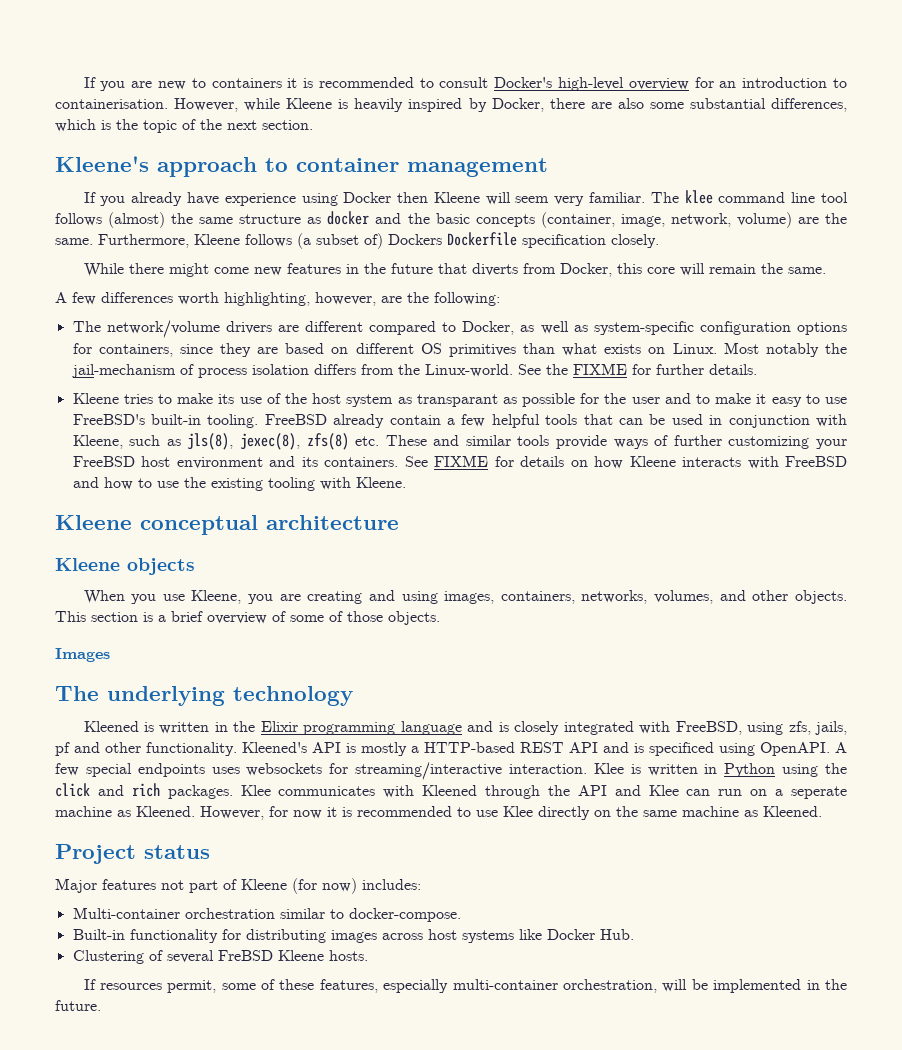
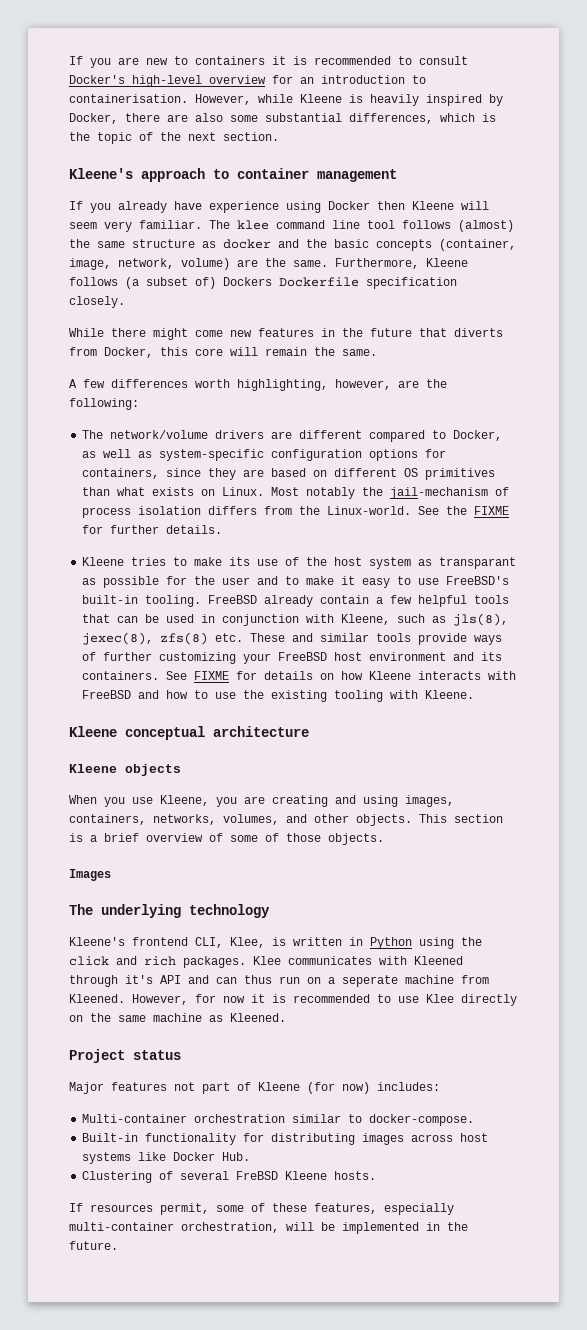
[83,721,848,735] [55,742,847,756] [55,762,624,780] Kleened is written in the Elixir programming language and is closely integrated with FreeBSD, using zfs, jails, pf and other functionality. Kleened's API is mostly a HTTP-based REST API and is specificed using OpenAPI. A few special endpoints uses websockets for streaming/interactive interaction. Klee -> [69,937,265,948] Kleene's frontend CLI, Klee,
[547,785,711,796] the API and Klee can -> [125,975,272,984] it's API and can thus
[117,810,131,817] as -> [461,975,489,984] from

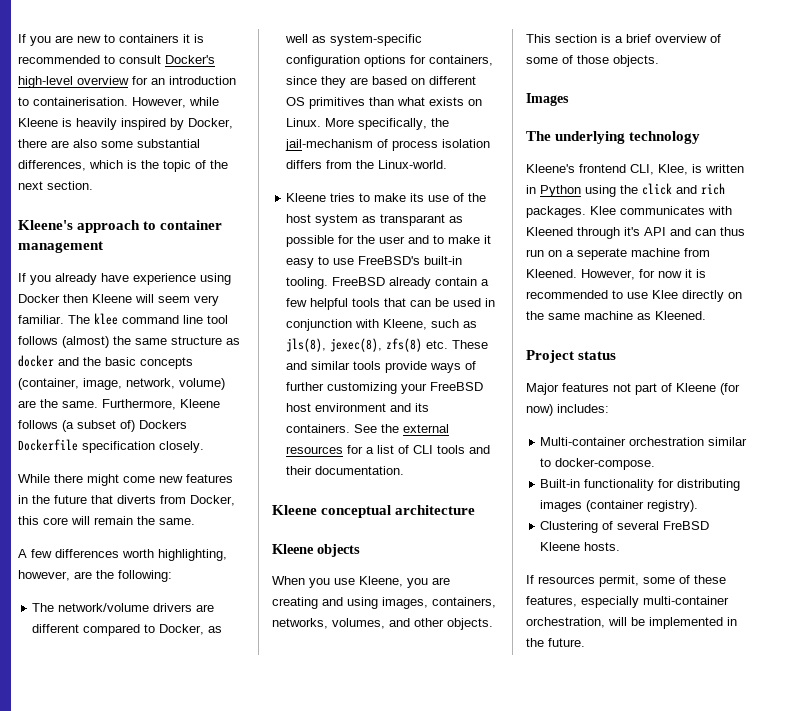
[271,487,356,499] Most notably -> [325,118,428,130] More specifically,
[418,506,510,515] [82,525,223,534] See the FIXME for further details. -> (448, 164) none
[194,671,517,680] [82,690,475,702] FIXME for details on how Kleene interacts with FreeBSD and how to use the existing tooling with Kleene. -> [381,424,450,433] [286,445,491,454] [286,466,405,475] the external resources for a list of CLI tools and their documentation.
[411,1133,489,1142] [82,1152,251,1164] across host systems like Docker Hub. -> [586,500,699,512] (container registry).

